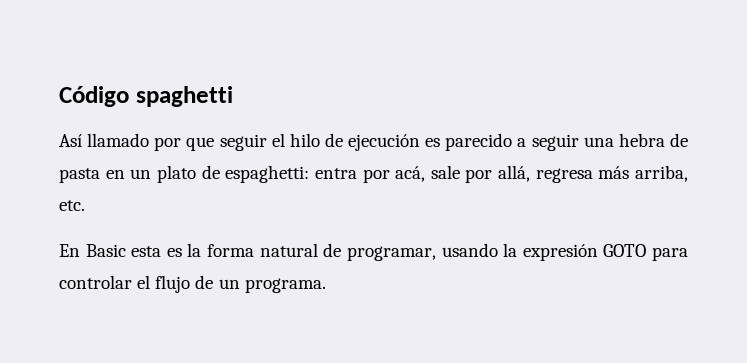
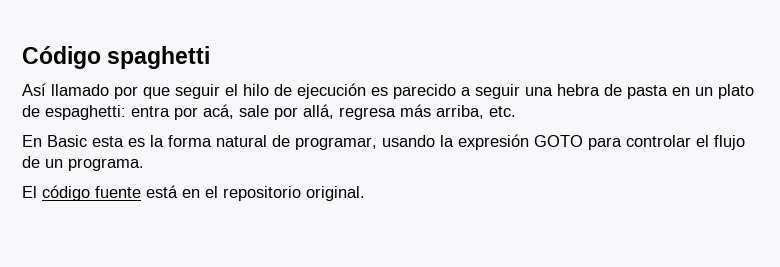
(326, 285) none -> [22,185,365,201] // El código fuente está en el repositorio original.

